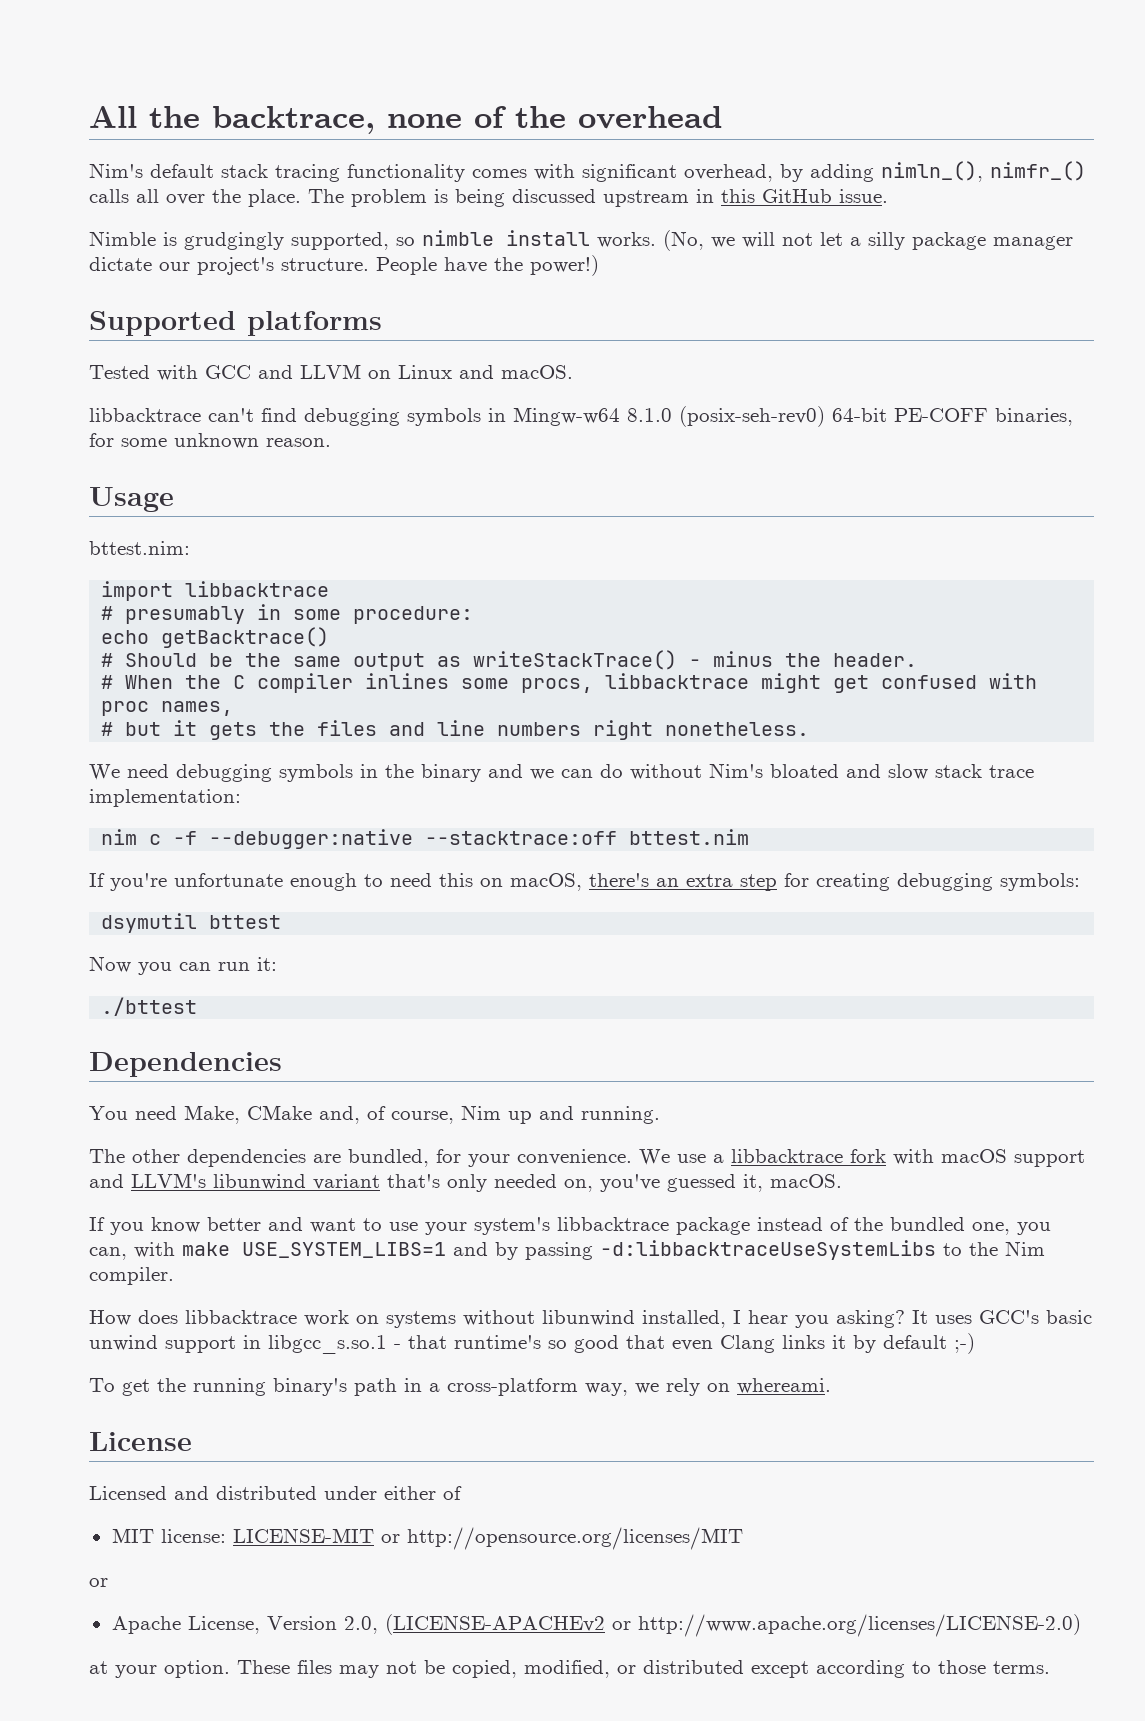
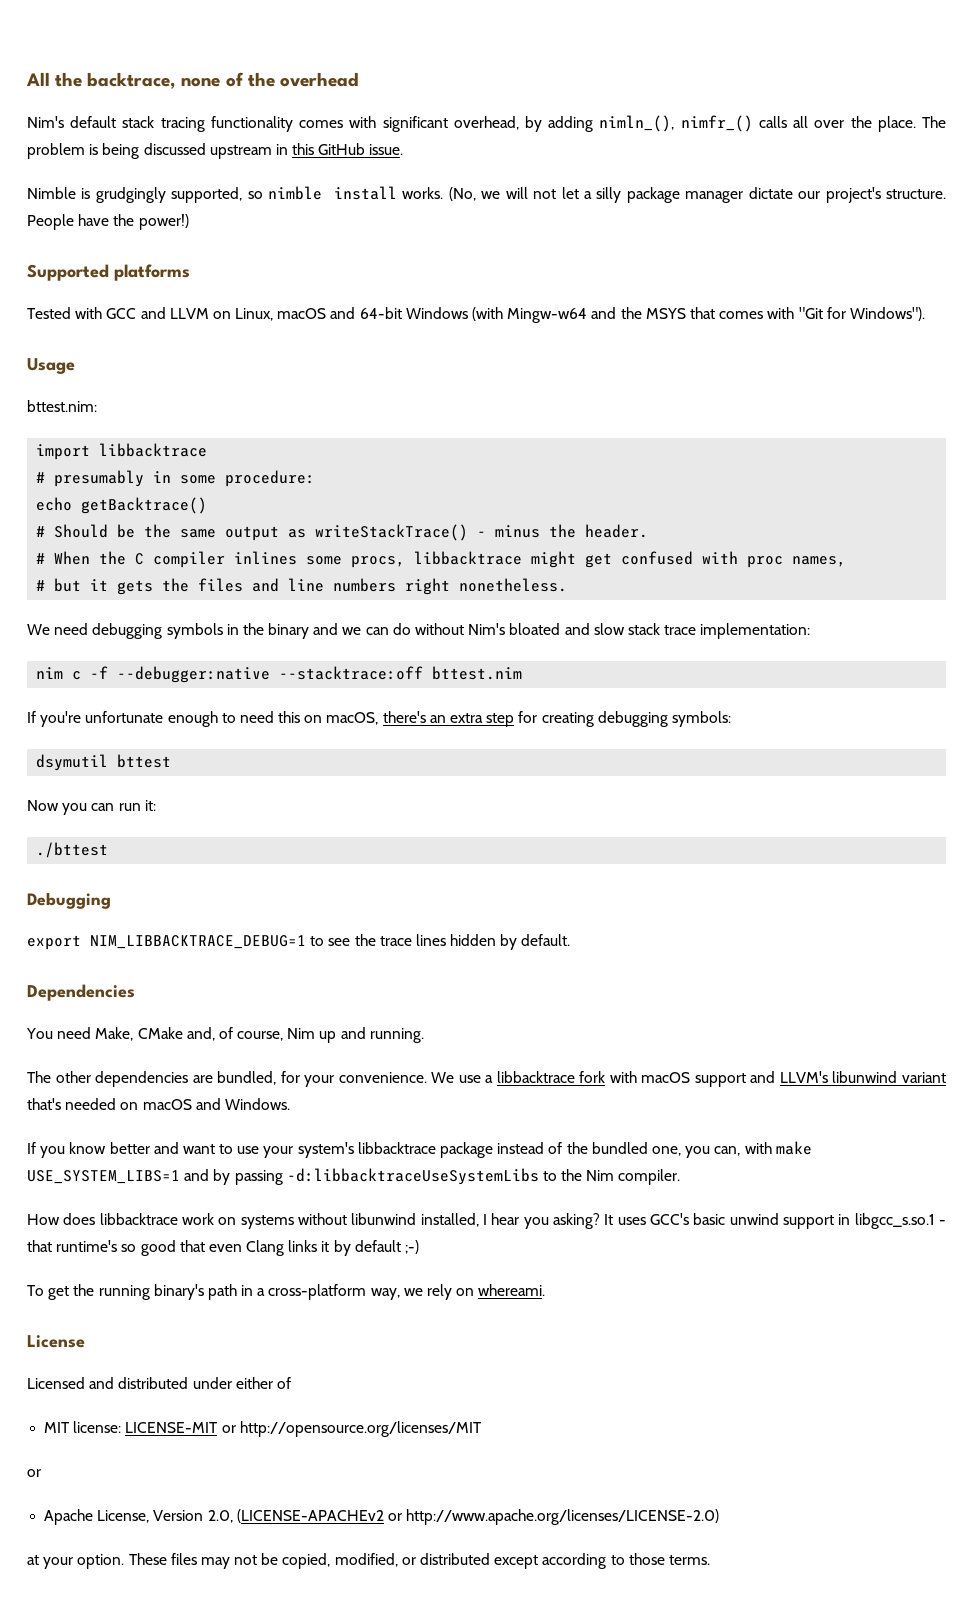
[398,365,573,379] [89,406,1073,427] [89,433,331,449] Linux and macOS. // libbacktrace can't find debugging symbols in Mingw-w64 8.1.0 (posix-seh-rev0) 64-bit PE-COFF binaries, for some unknown reason. -> [235,307,925,323] Linux, macOS and 64-bit Windows (with Mingw-w64 and the MSYS that comes with "Git for Windows").
(198, 1006) none -> [27,892,111,909] [27,934,571,950] // Debugging // export NIM_LIBBACKTRACE_DEBUG=1 to see the trace lines hidden by default.
[447,1174,842,1192] only needed on, you've guessed it, macOS. -> [65,1098,290,1110] needed on macOS and Windows.

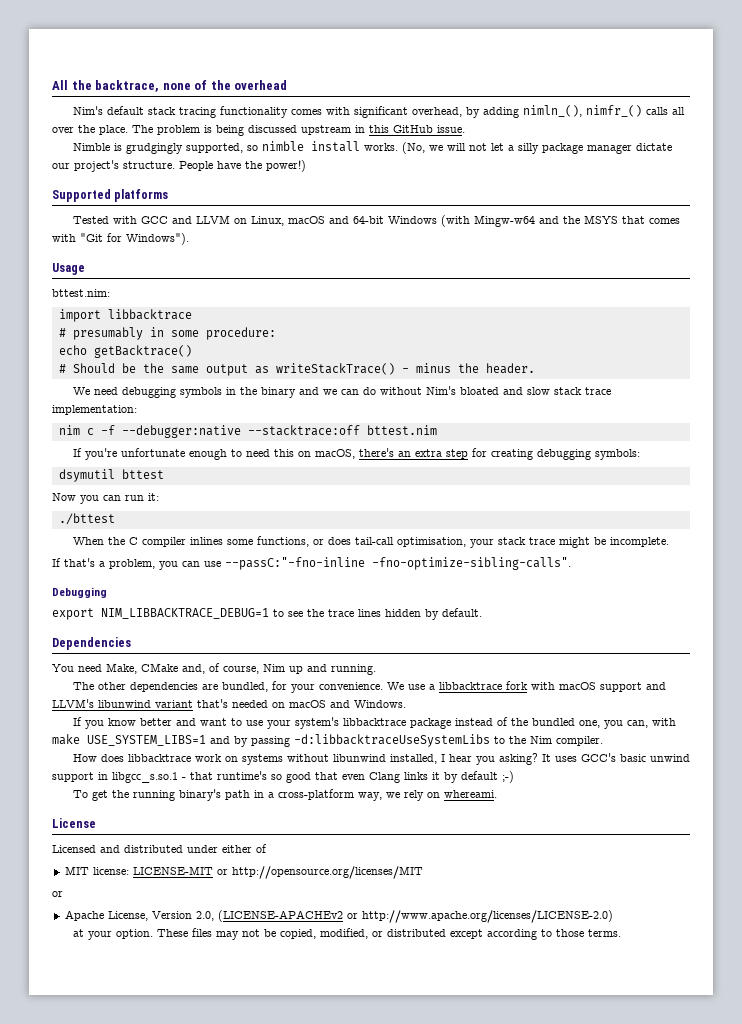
[36,551,847,568] [36,578,568,595] // # When the C compiler inlines some procs, libbacktrace might get confused with proc names, // # but it gets the files and line numbers right nonetheless. -> (535, 368) none
(109, 850) none -> [72,536,669,548] [52,557,571,570] // When the C compiler inlines some functions, or does tail-call optimisation, your stack trace might be incomplete. // If that's a problem, you can use --passC:"-fno-inline -fno-optimize-sibling-calls".

